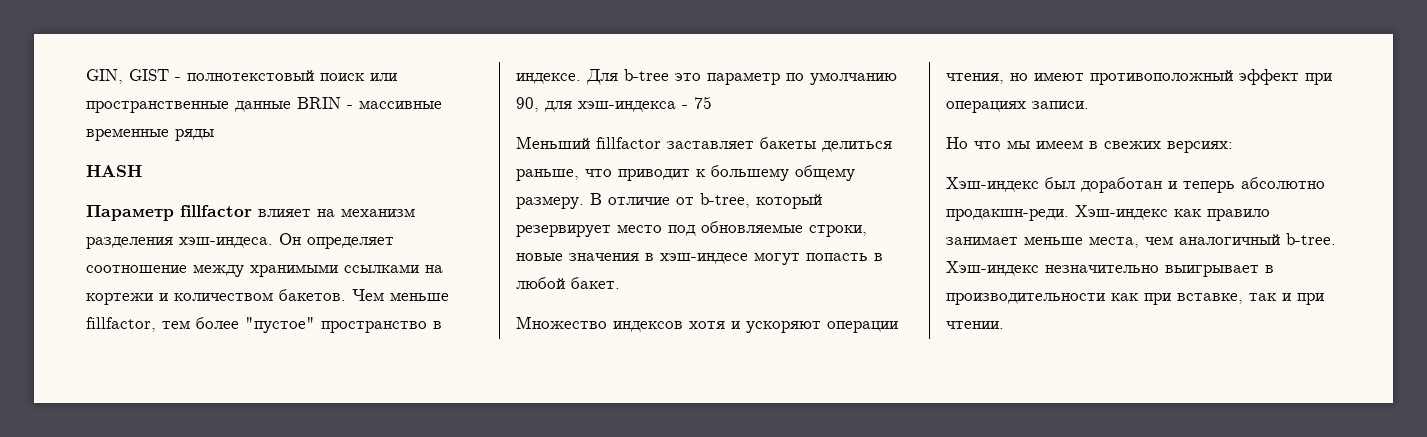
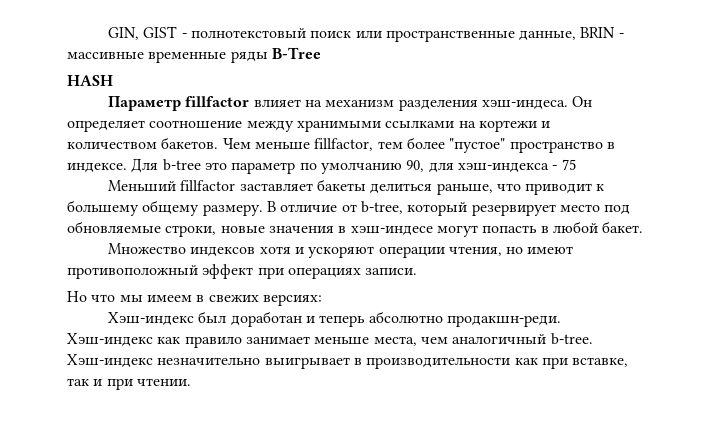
[235,101,291,112] данные -> [519,30,577,41] данные,
(214, 135) none -> [271,47,321,59] B-Tree

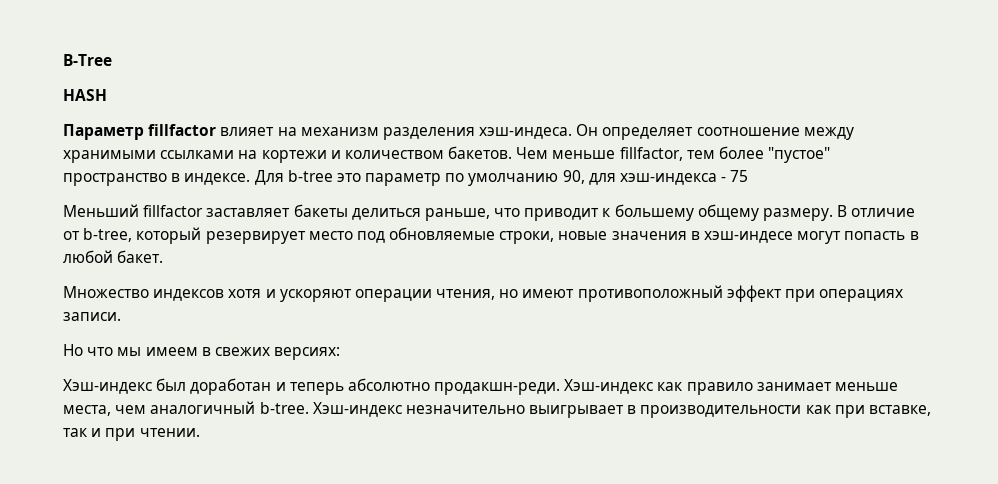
[107,26,624,42] [67,51,268,63] GIN, GIST - полнотекстовый поиск или пространственные данные, BRIN - массивные временные ряды -> (63, 60) none

